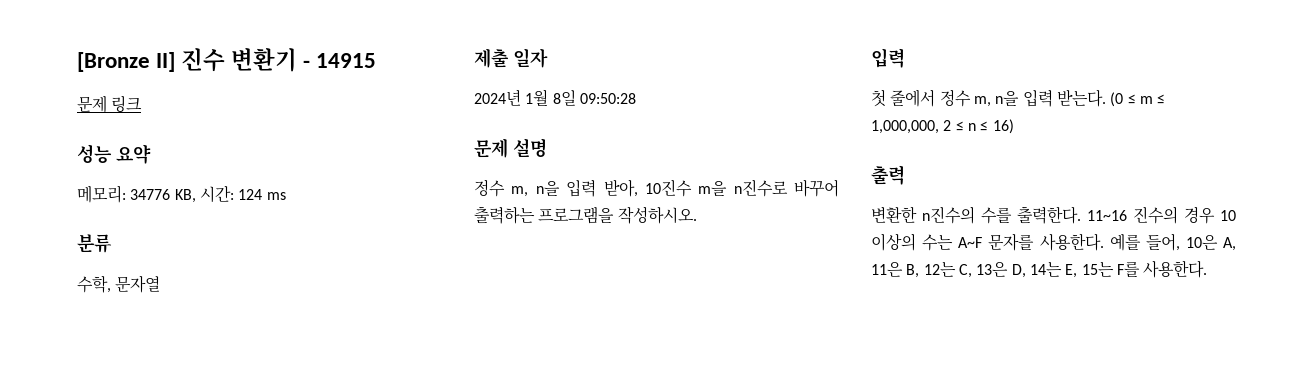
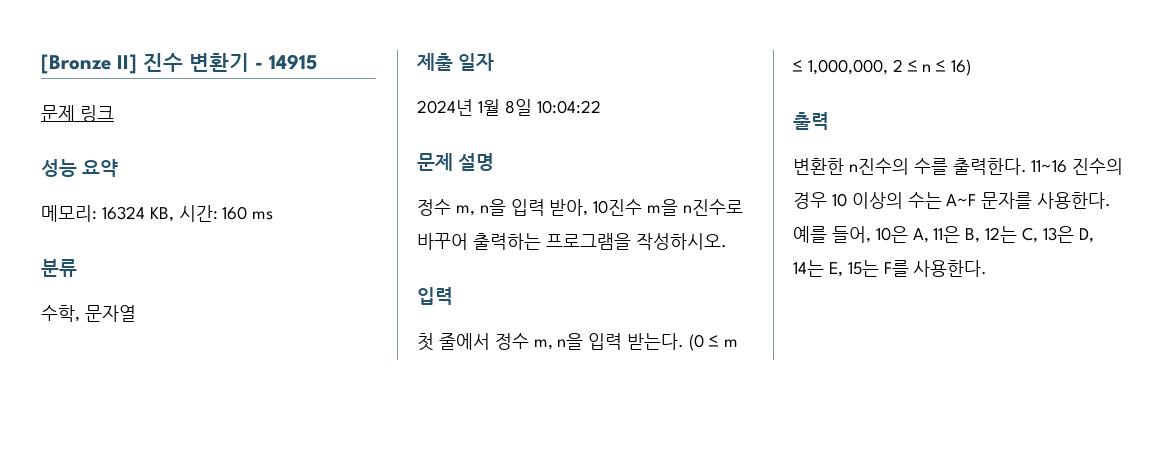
[130,189,171,200] 34776 -> [101,206,145,220] 16324
[238,189,263,200] 124 -> [222,206,248,220] 160
[579,93,636,104] 09:50:28 -> [536,100,601,114] 10:04:22

